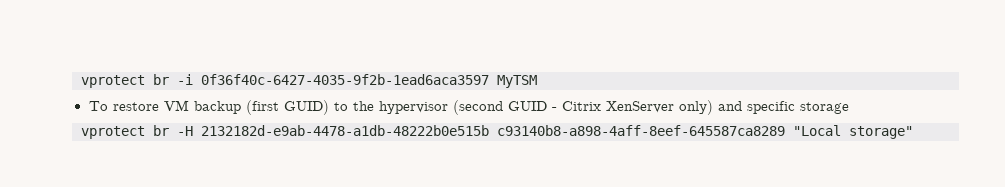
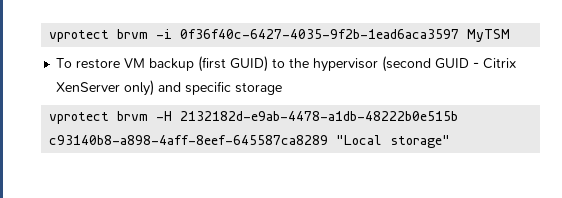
[81,74,169,88] vprotect br -> [49,29,149,42] vprotect brvm
[153,125,169,136] br -> [117,111,149,121] brvm

